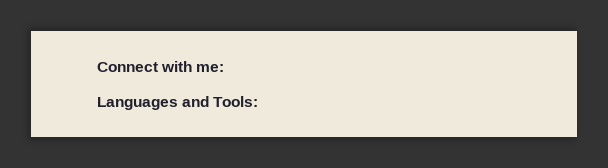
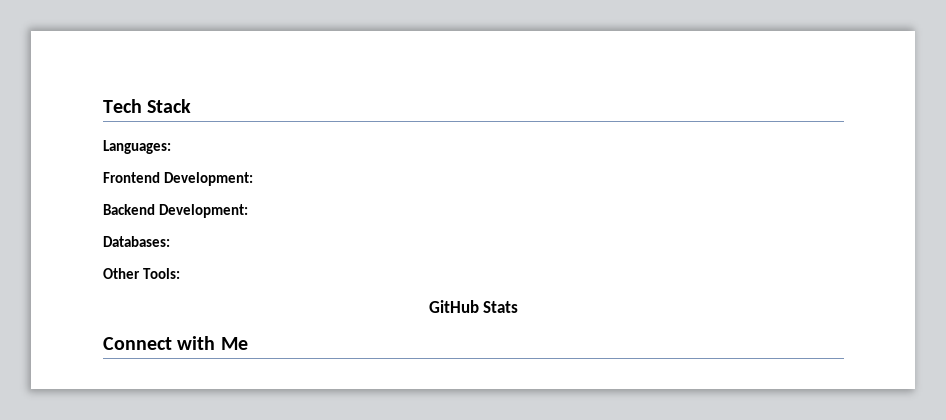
[97,61,225,72] [97,96,259,110] Connect with me: // Languages and Tools: -> [103,99,192,113] [103,140,171,154] [103,172,253,186] [103,204,248,218] [103,236,170,247] [103,268,180,279] [428,300,519,313] [103,336,248,350] Tech Stack // Languages: // Frontend Development: // Backend Development: // Databases: // Other Tools: // GitHub Stats // Connect with Me

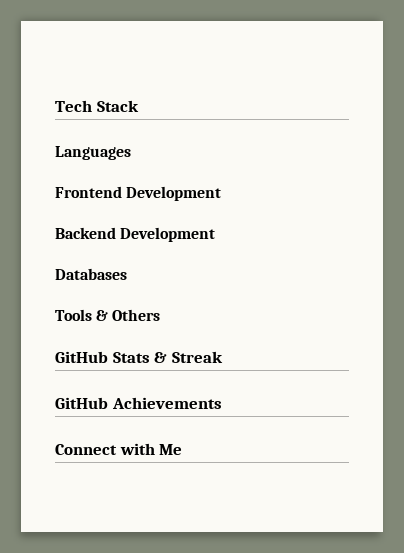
[103,140,171,154] Languages: -> [55,146,131,160] Languages
[163,172,253,186] Development: -> [126,186,222,201] Development
[158,204,248,218] [103,236,170,247] [103,268,180,279] [428,300,519,313] Development: // Databases: // Other Tools: // GitHub Stats -> [120,227,216,242] [55,268,127,280] [55,309,161,321] [55,351,223,363] [55,397,222,409] Development // Databases // Tools & Others // GitHub Stats & Streak // GitHub Achievements

